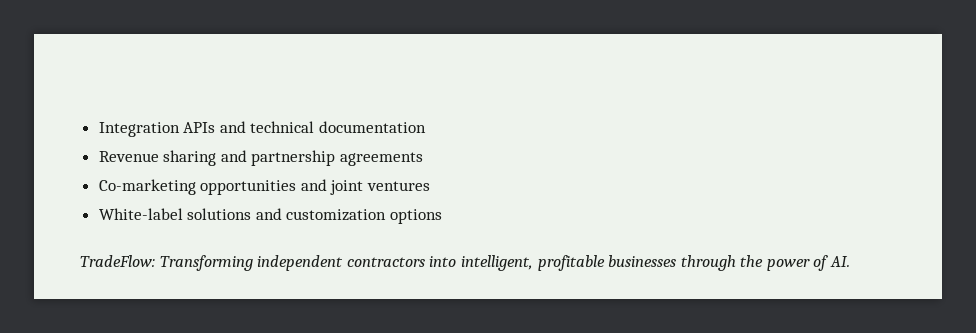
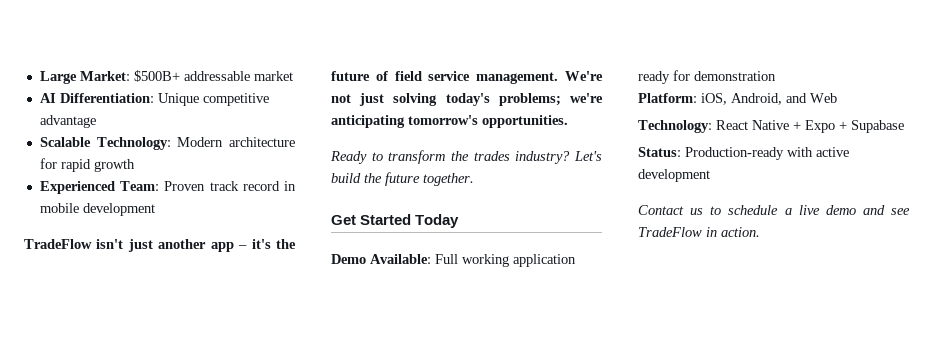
[98,121,427,137] [98,150,424,166] [98,179,431,195] [98,208,443,224] [80,255,851,271] Integration APIs and technical documentation // Revenue sharing and partnership agreements // Co-marketing opportunities and joint ventures // White-label solutions and customization options // TradeFlow: Transforming independent contractors into intelligent, profitable businesses through the power of AI. -> [39,70,293,84] [39,93,269,106] [39,115,96,128] [39,137,295,150] [39,158,135,172] [39,181,297,194] [39,203,155,216] [24,239,296,252] [331,71,603,84] [331,93,603,106] [331,115,568,128] [330,150,602,164] [331,172,474,186] [331,214,460,228] [331,254,576,267] [638,70,776,84] [638,93,837,105] [638,120,904,133] [638,147,849,160] [638,169,710,182] [638,205,910,215] [638,227,760,237] Large Market: $500B+ addressable market // AI Differentiation: Unique competitive advantage // Scalable Technology: Modern architecture for rapid growth // Experienced Team: Proven track record in mobile development // TradeFlow isn't just another app – it's the future of field service management. We're not just solving today's problems; we're anticipating tomorrow's opportunities. // Ready to transform the trades industry? Let's build the future together. // Get Started Today // Demo Available: Full working application ready for demonstration // Platform: iOS, Android, and Web // Technology: React Native + Expo + Supabase // Status: Production-ready with active development // Contact us to schedule a live demo and see TradeFlow in action.

